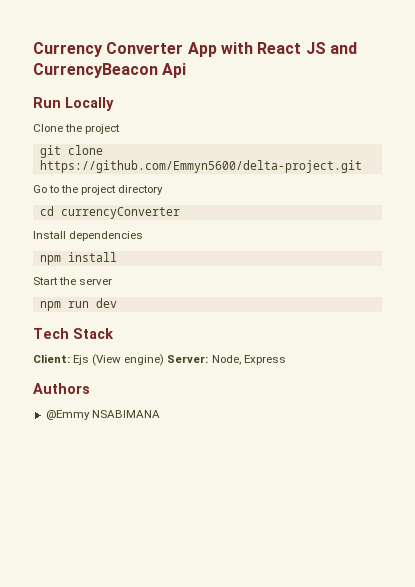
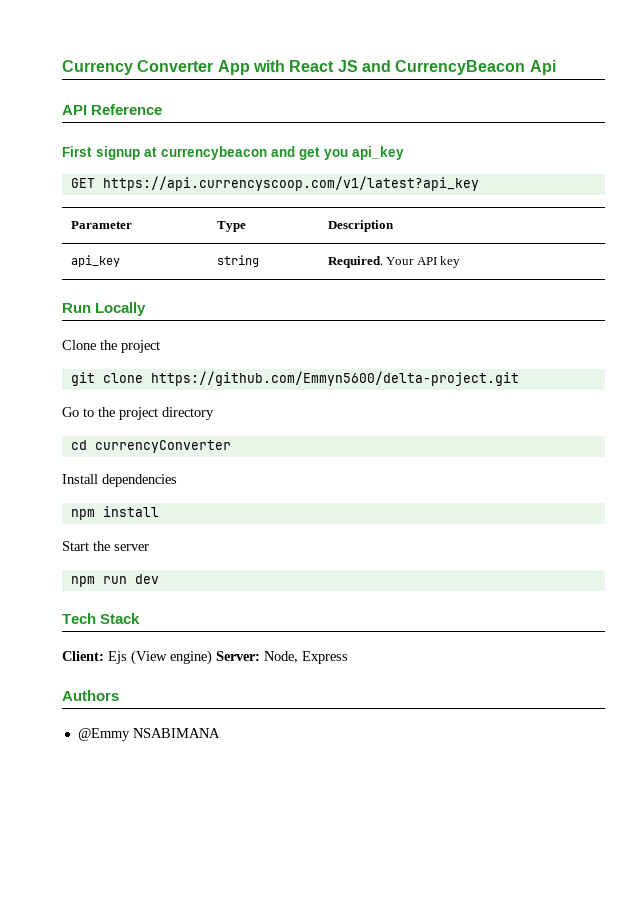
(187, 70) none -> [62,104,163,115] [62,146,404,160] [70,176,479,191] [70,221,132,229] [216,221,246,232] [327,220,394,232] [70,255,120,267] [216,255,259,267] [327,256,461,268] // API Reference // First signup at currencybeacon and get you api_key // GET https://api.currencyscoop.com/v1/latest?api_key // Parameter | Type | Description // api_key | string | Required. Your API key

